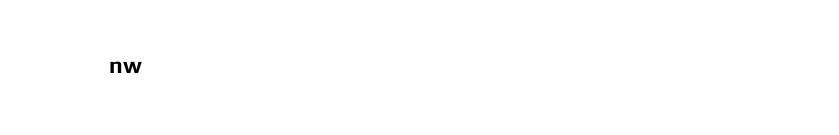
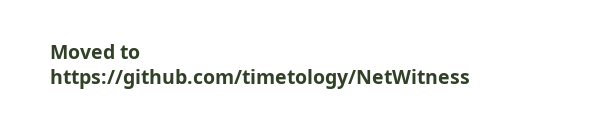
[109,61,142,73] nw -> [50,44,141,59] [50,69,470,89] Moved to https://github.com/timetology/NetWitness

